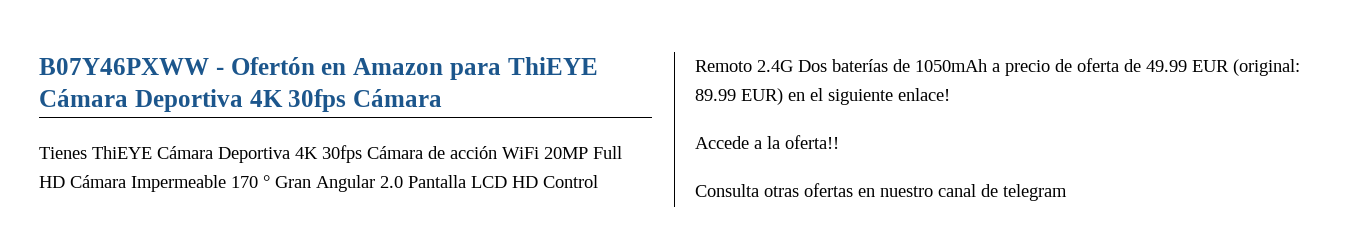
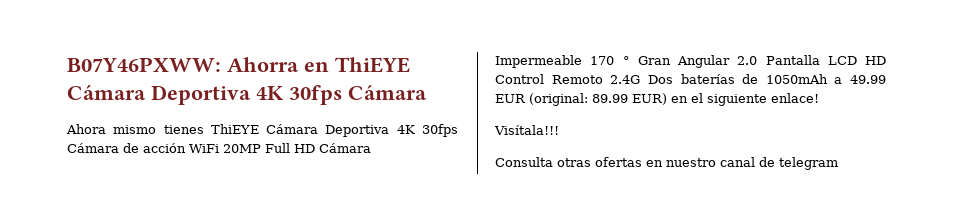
[39,57,501,80] B07Y46PXWW - Ofertón en Amazon para -> [67,57,329,72] B07Y46PXWW: Ahorra en
[39,147,87,159] Tienes -> [66,124,204,134] Ahora mismo tienes
[1005,58,1141,76] precio de oferta de -> (843, 80) none
[695,135,839,149] Accede a la oferta!! -> [494,125,559,135] Visítala!!!

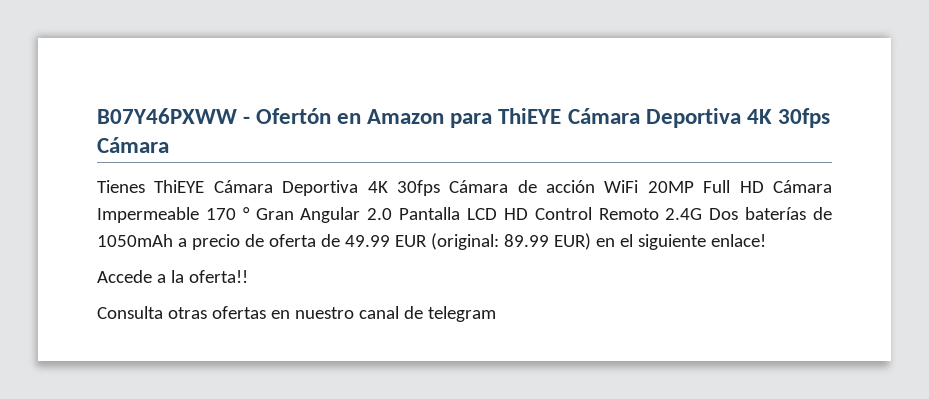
[67,57,329,72] B07Y46PXWW: Ahorra en -> [97,108,493,128] B07Y46PXWW - Ofertón en Amazon para
[66,124,204,134] Ahora mismo tienes -> [97,180,145,193] Tienes
(843, 80) none -> [191,234,340,250] precio de oferta de
[494,125,559,135] Visítala!!! -> [97,270,248,283] Accede a la oferta!!

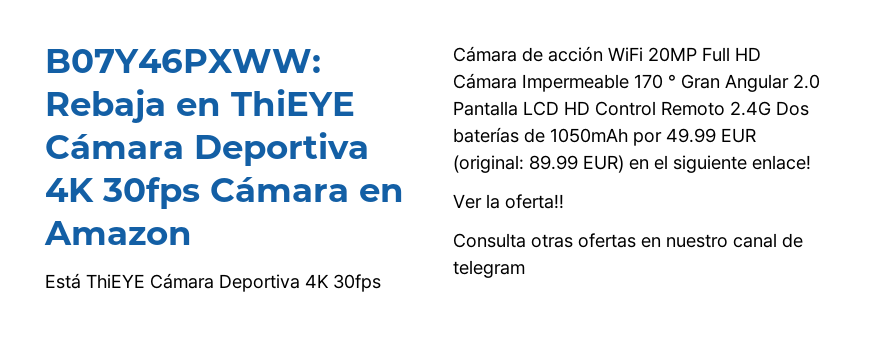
[97,108,830,128] [97,137,169,153] [97,180,145,193] B07Y46PXWW - Ofertón en Amazon para ThiEYE Cámara Deportiva 4K 30fps Cámara // Tienes -> [45,49,321,73] [45,89,355,123] [45,132,369,166] [45,177,404,209] [44,221,192,245] [45,273,81,289] B07Y46PXWW: Rebaja en ThiEYE Cámara Deportiva 4K 30fps Cámara en Amazon // Está
[177,234,340,250] a precio de oferta de -> [633,132,662,146] por
[97,270,166,283] Accede a -> [453,194,482,209] Ver

